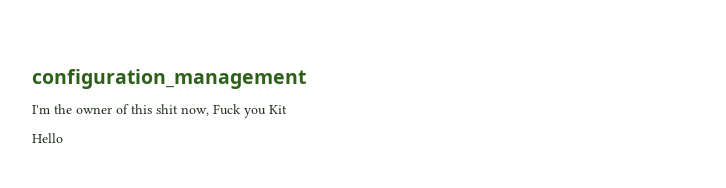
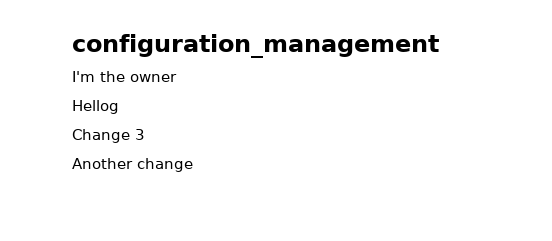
[116,104,287,118] [32,133,63,143] of this shit now, Fuck you Kit // Hello -> [72,100,119,114] [72,129,145,143] [72,158,193,172] // Hellog // Change 3 // Another change

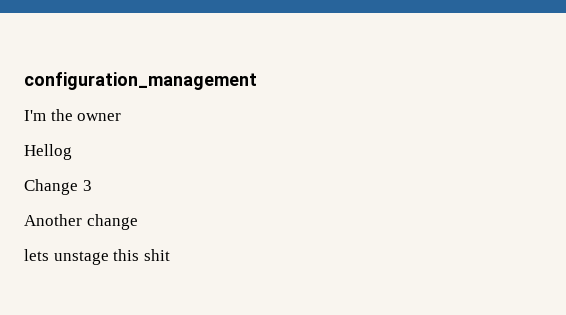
(193, 165) none -> [24,249,170,265] // lets unstage this shit

